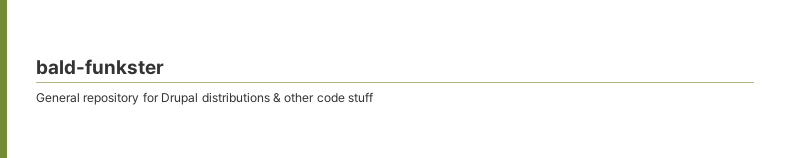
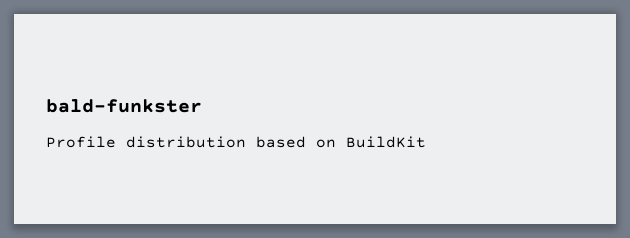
[36,92,373,105] General repository for Drupal distributions & other code stuff -> [46,136,426,148] Profile distribution based on BuildKit

